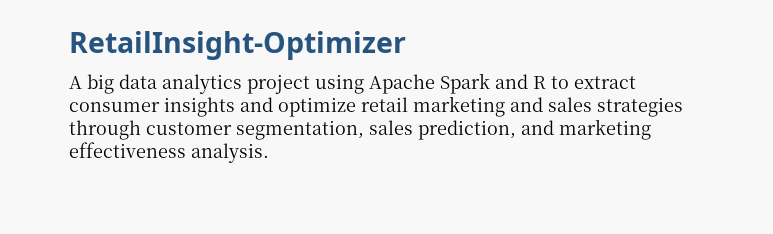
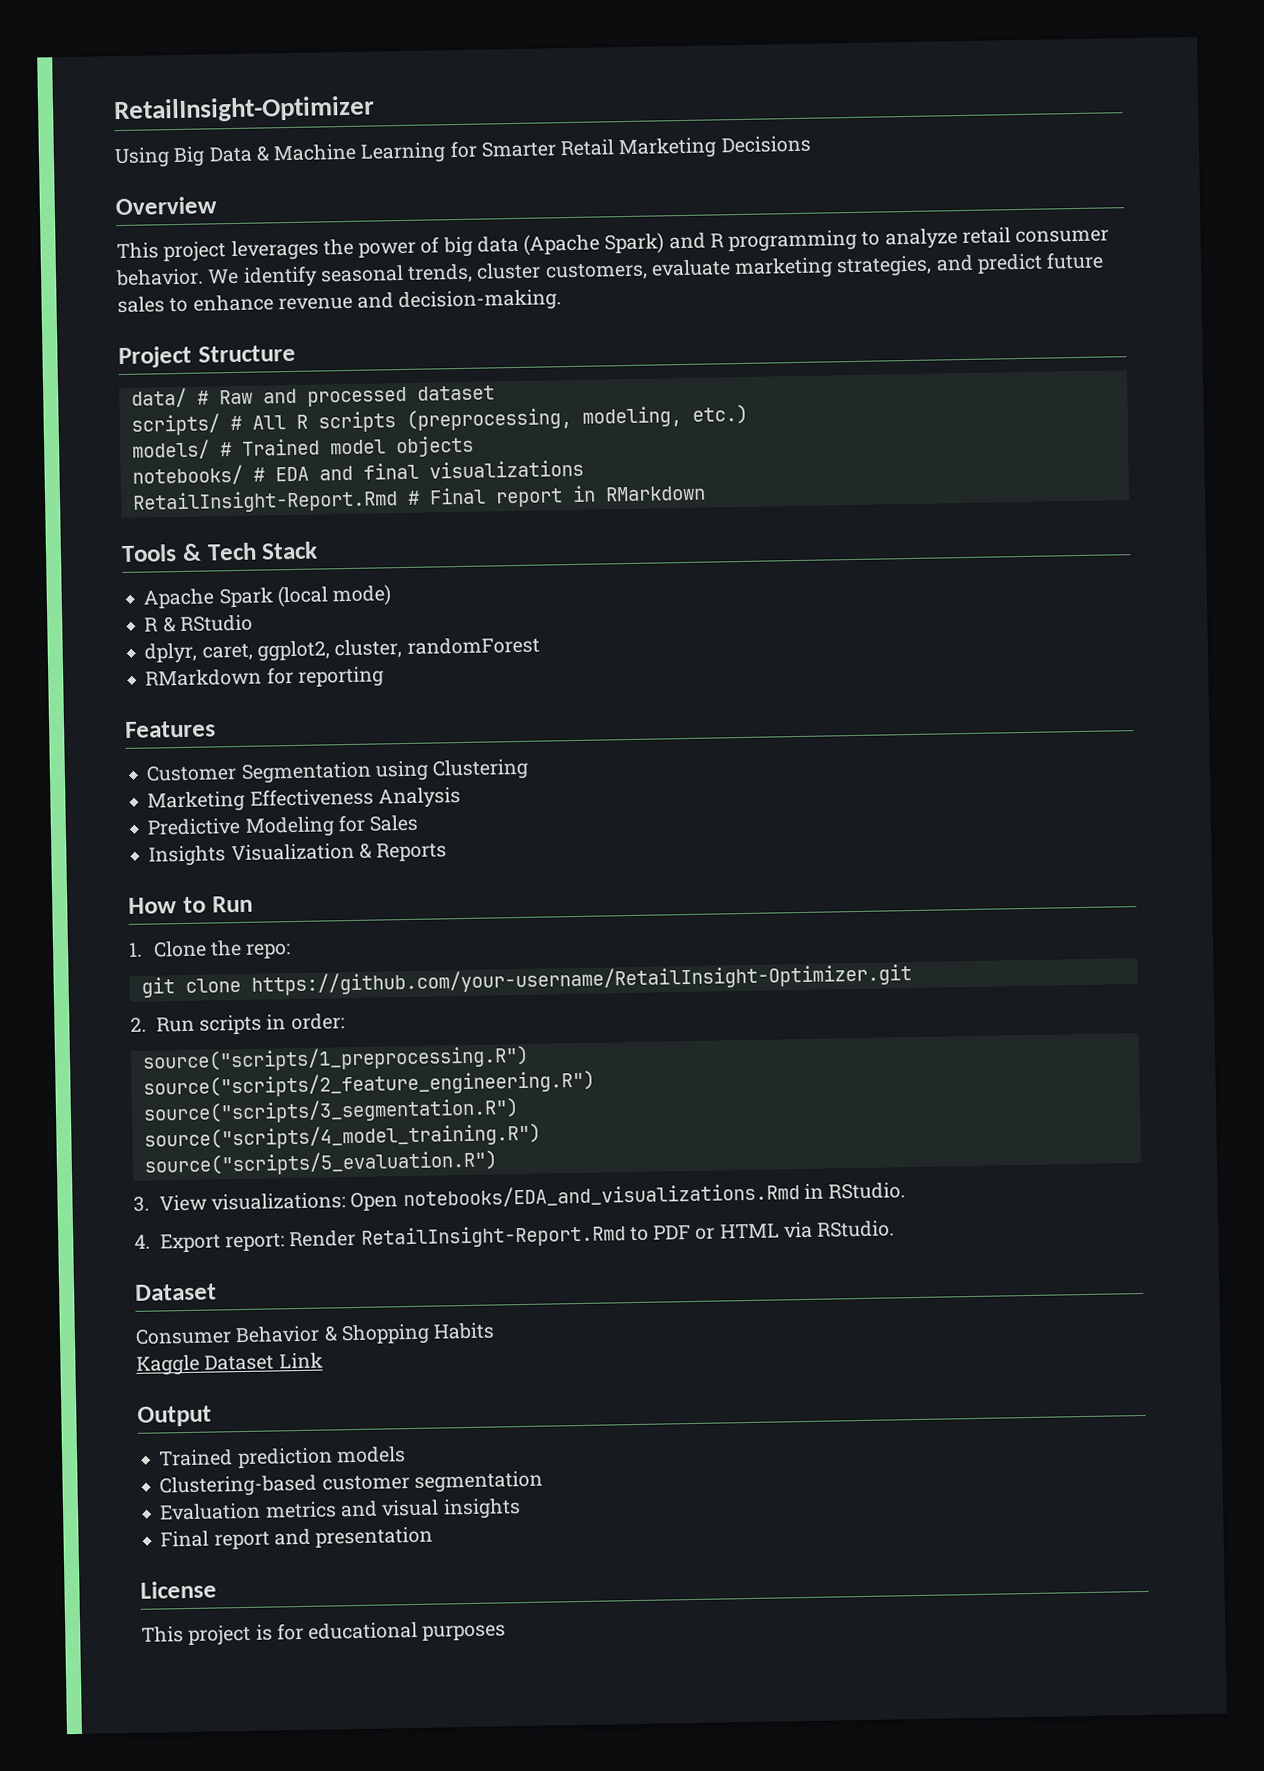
[69,73,636,94] [69,96,683,117] [69,119,651,140] [69,142,269,163] A big data analytics project using Apache Spark and R to extract consumer insights and optimize retail marketing and sales strategies through customer segmentation, sales prediction, and marketing effectiveness analysis. -> [114,135,811,169] [115,196,217,216] [116,227,1110,263] [115,251,1105,288] [117,289,563,314] [118,344,296,369] [130,385,495,408] [130,404,748,436] [131,435,474,460] [131,459,584,486] [131,485,706,514] [121,541,319,563] [143,584,392,609] [144,614,253,633] [144,636,540,664] [145,666,384,688] [125,720,216,738] [146,758,530,784] [147,787,461,813] [147,814,419,838] [148,842,448,867] [128,895,253,914] [128,939,292,959] [140,963,912,998] [130,1013,345,1035] [141,1044,529,1073] [142,1069,595,1099] [142,1097,519,1125] [143,1122,541,1151] [143,1149,498,1177] [133,1182,907,1212] [134,1220,896,1253] [135,1283,217,1301] [135,1322,496,1346] [136,1352,323,1376] [137,1405,212,1427] [158,1446,406,1469] [159,1470,543,1498] [159,1498,521,1521] [160,1526,434,1550] [140,1580,217,1599] [141,1621,507,1647] Using Big Data & Machine Learning for Smarter Retail Marketing Decisions // Overview // This project leverages the power of big data (Apache Spark) and R programming to analyze retail consumer behavior. We identify seasonal trends, cluster customers, evaluate marketing strategies, and predict future sales to enhance revenue and decision-making. // Project Structure // data/ # Raw and processed dataset // scripts/ # All R scripts (preprocessing, modeling, etc.) // models/ # Trained model objects // notebooks/ # EDA and final visualizations // RetailInsight-Report.Rmd # Final report in RMarkdown // Tools & Tech Stack // Apache Spark (local mode) // R & RStudio // dplyr, caret, ggplot2, cluster, randomForest // RMarkdown for reporting // Features // Customer Segmentation using Clustering // Marketing Effectiveness Analysis // Predictive Modeling for Sales // Insights Visualization & Reports // How to Run // 1. Clone the repo: // git clone https://github.com/your-username/RetailInsight-Optimizer.git // 2. Run scripts in order: // source("scripts/1_preprocessing.R") // source("scripts/2_feature_engineering.R") // source("scripts/3_segmentation.R") // source("scripts/4_model_training.R") // source("scripts/5_evaluation.R") // 3. View visualizations: Open notebooks/EDA_and_visualizations.Rmd in RStudio. // 4. Export report: Render RetailInsight-Report.Rmd to PDF or HTML via RStudio. // Dataset // Consumer Behavior & Shopping Habits // Kaggle Dataset Link // Output // Trained prediction models // Clustering-based customer segmentation // Evaluation metrics and visual insights // Final report and presentation // License // This project is for educational purposes

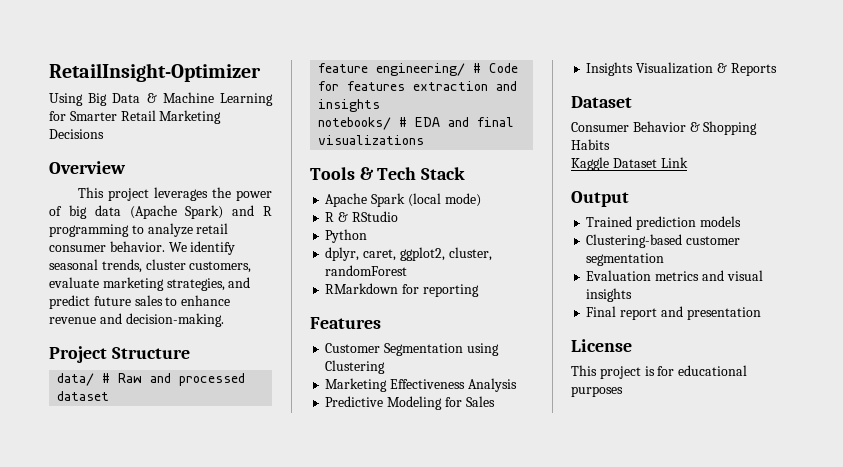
[130,404,748,436] [131,435,474,460] scripts/ # All R scripts (preprocessing, modeling, etc.) // models/ # Trained model objects -> [318,63,519,76] [318,81,518,91] [318,99,381,112] feature engineering/ # Code for features extraction and insights
[131,485,706,514] // RetailInsight-Report.Rmd # Final report in RMarkdown -> (425, 140) none
(253, 623) none -> [325,229,368,243] // Python
[128,895,253,914] [128,939,292,959] [140,963,912,998] [130,1013,345,1035] [141,1044,529,1073] [142,1069,595,1099] [142,1097,519,1125] [143,1122,541,1151] [143,1149,498,1177] [133,1182,907,1212] [134,1220,896,1253] // How to Run // 1. Clone the repo: // git clone https://github.com/your-username/RetailInsight-Optimizer.git // 2. Run scripts in order: // source("scripts/1_preprocessing.R") // source("scripts/2_feature_engineering.R") // source("scripts/3_segmentation.R") // source("scripts/4_model_training.R") // source("scripts/5_evaluation.R") // 3. View visualizations: Open notebooks/EDA_and_visualizations.Rmd in RStudio. // 4. Export report: Render RetailInsight-Report.Rmd to PDF or HTML via RStudio. -> (777, 69) none

